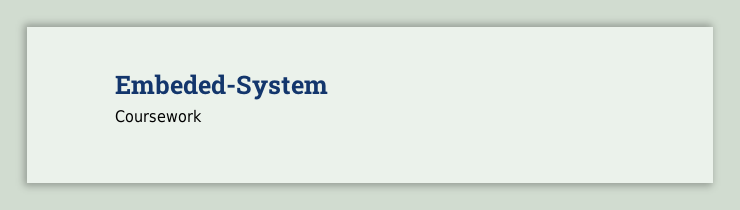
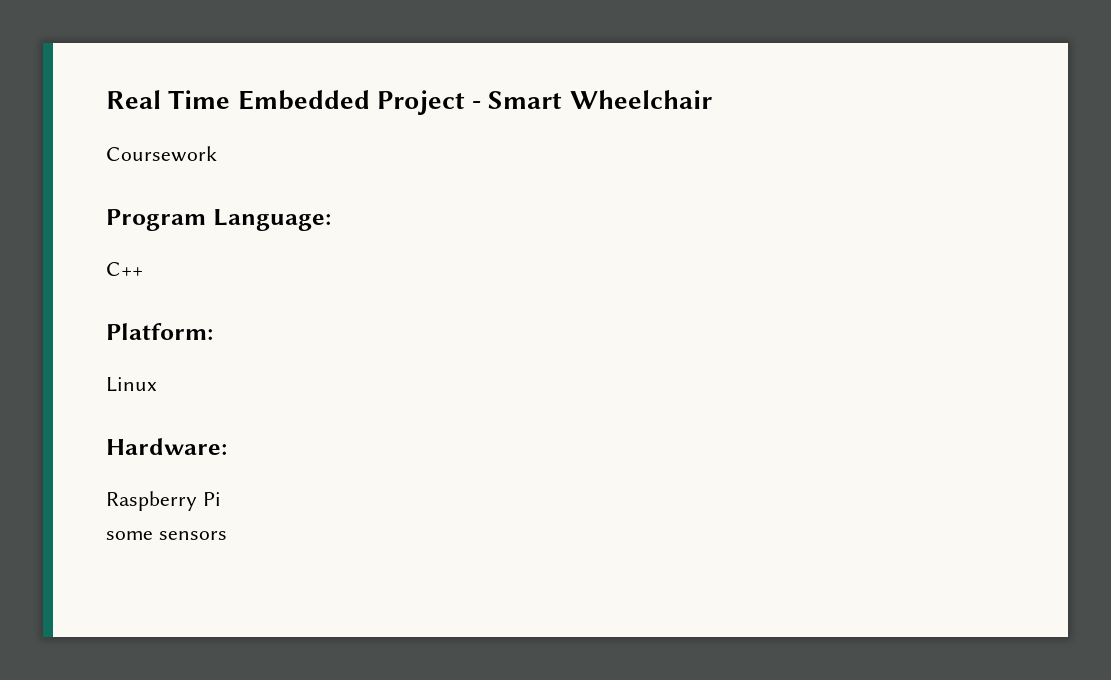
[115,74,328,100] [115,109,202,123] Embeded-System // Coursework -> [106,90,712,115] [106,146,217,162] [106,209,331,231] [106,262,143,276] [106,323,213,340] [106,377,157,392] [106,438,227,455] [106,491,221,511] [106,531,227,540] Real Time Embedded Project - Smart Wheelchair // Coursework // Program Language: // C++ // Platform: // Linux // Hardware: // Raspberry Pi // some sensors

